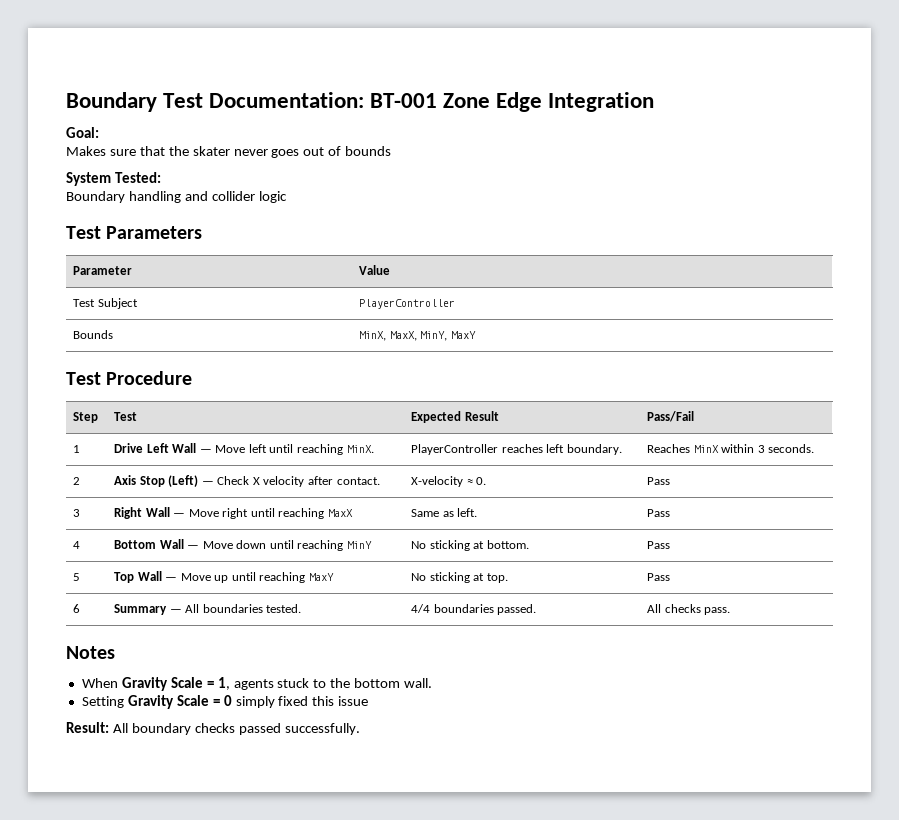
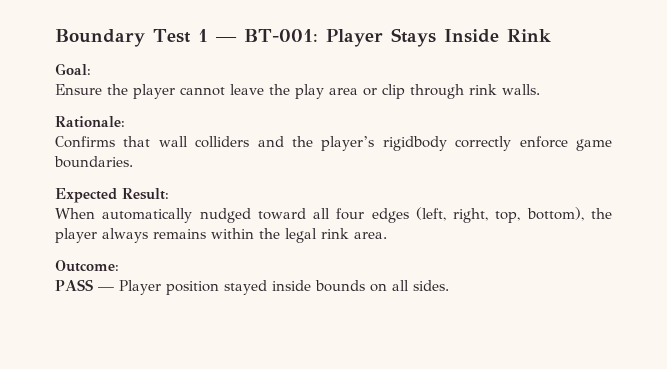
[209,92,655,112] [66,127,99,138] [66,146,392,158] [66,172,161,186] [66,191,287,203] [66,226,203,239] [73,266,133,275] [359,265,391,275] [73,298,138,309] [359,299,456,309] [73,330,114,339] [359,331,476,341] [66,371,193,385] [73,412,99,423] [114,412,138,421] [411,411,499,423] [647,411,695,422] [73,445,81,453] [114,443,374,455] [411,444,622,455] [647,444,815,453] [73,477,81,485] [114,475,380,487] [411,476,487,487] [647,477,671,485] [73,509,81,517] [114,507,354,519] [411,508,478,517] [647,509,671,517] [73,541,81,549] [114,539,373,551] [411,540,529,551] [647,541,671,549] [73,573,81,581] [114,571,335,583] [411,572,508,583] [647,573,671,581] [73,604,81,613] [114,604,302,615] [411,604,537,615] [647,604,731,615] [66,646,115,659] [81,677,433,691] [81,695,369,709] [66,722,360,735] Documentation: BT-001 Zone Edge Integration // Goal: // Makes sure that the skater never goes out of bounds // System Tested: // Boundary handling and collider logic // Test Parameters // Parameter | Value // Test Subject | PlayerController // Bounds | MinX, MaxX, MinY, MaxY // Test Procedure // Step | Test | Expected Result | Pass/Fail // 1 | Drive Left Wall — Move left until reaching MinX. | PlayerController reaches left boundary. | Reaches MinX within 3 seconds. // 2 | Axis Stop (Left) — Check X velocity after contact. | X-velocity ≈ 0. | Pass // 3 | Right Wall — Move right until reaching MaxX | Same as left. | Pass // 4 | Bottom Wall — Move down until reaching MinY | No sticking at bottom. | Pass // 5 | Top Wall — Move up until reaching MaxY | No sticking at top. | Pass // 6 | Summary — All boundaries tested. | 4/4 boundaries passed. | All checks pass. // Notes // When Gravity Scale = 1, agents stuck to the bottom wall. // Setting Gravity Scale = 0 simply fixed this issue // Result: All boundary checks passed successfully. -> [197,28,551,47] [55,63,91,75] [55,84,540,99] [55,116,125,128] [55,136,612,151] [54,156,133,168] [55,188,169,203] [55,207,612,223] [55,228,387,243] [55,260,119,272] [55,279,449,295] 1 — BT-001: Player Stays Inside Rink // Goal: // Ensure the player cannot leave the play area or clip through rink walls. // Rationale: // Confirms that wall colliders and the player’s rigidbody correctly enforce game boundaries. // Expected Result: // When automatically nudged toward all four edges (left, right, top, bottom), the player always remains within the legal rink area. // Outcome: // PASS — Player position stayed inside bounds on all sides.

